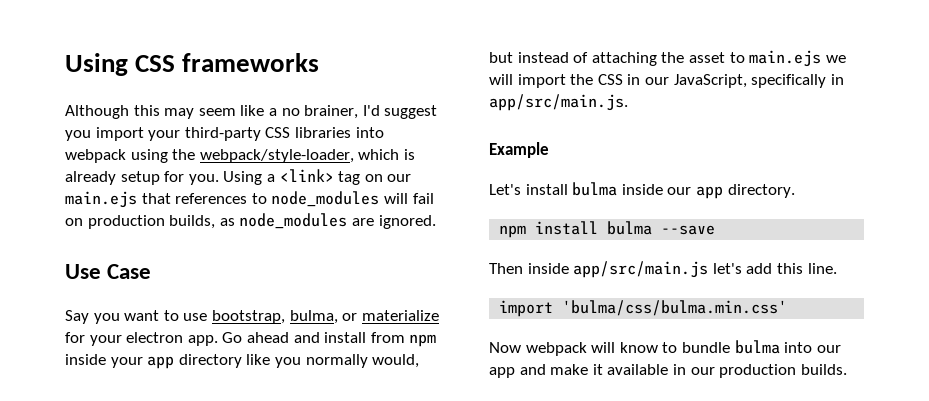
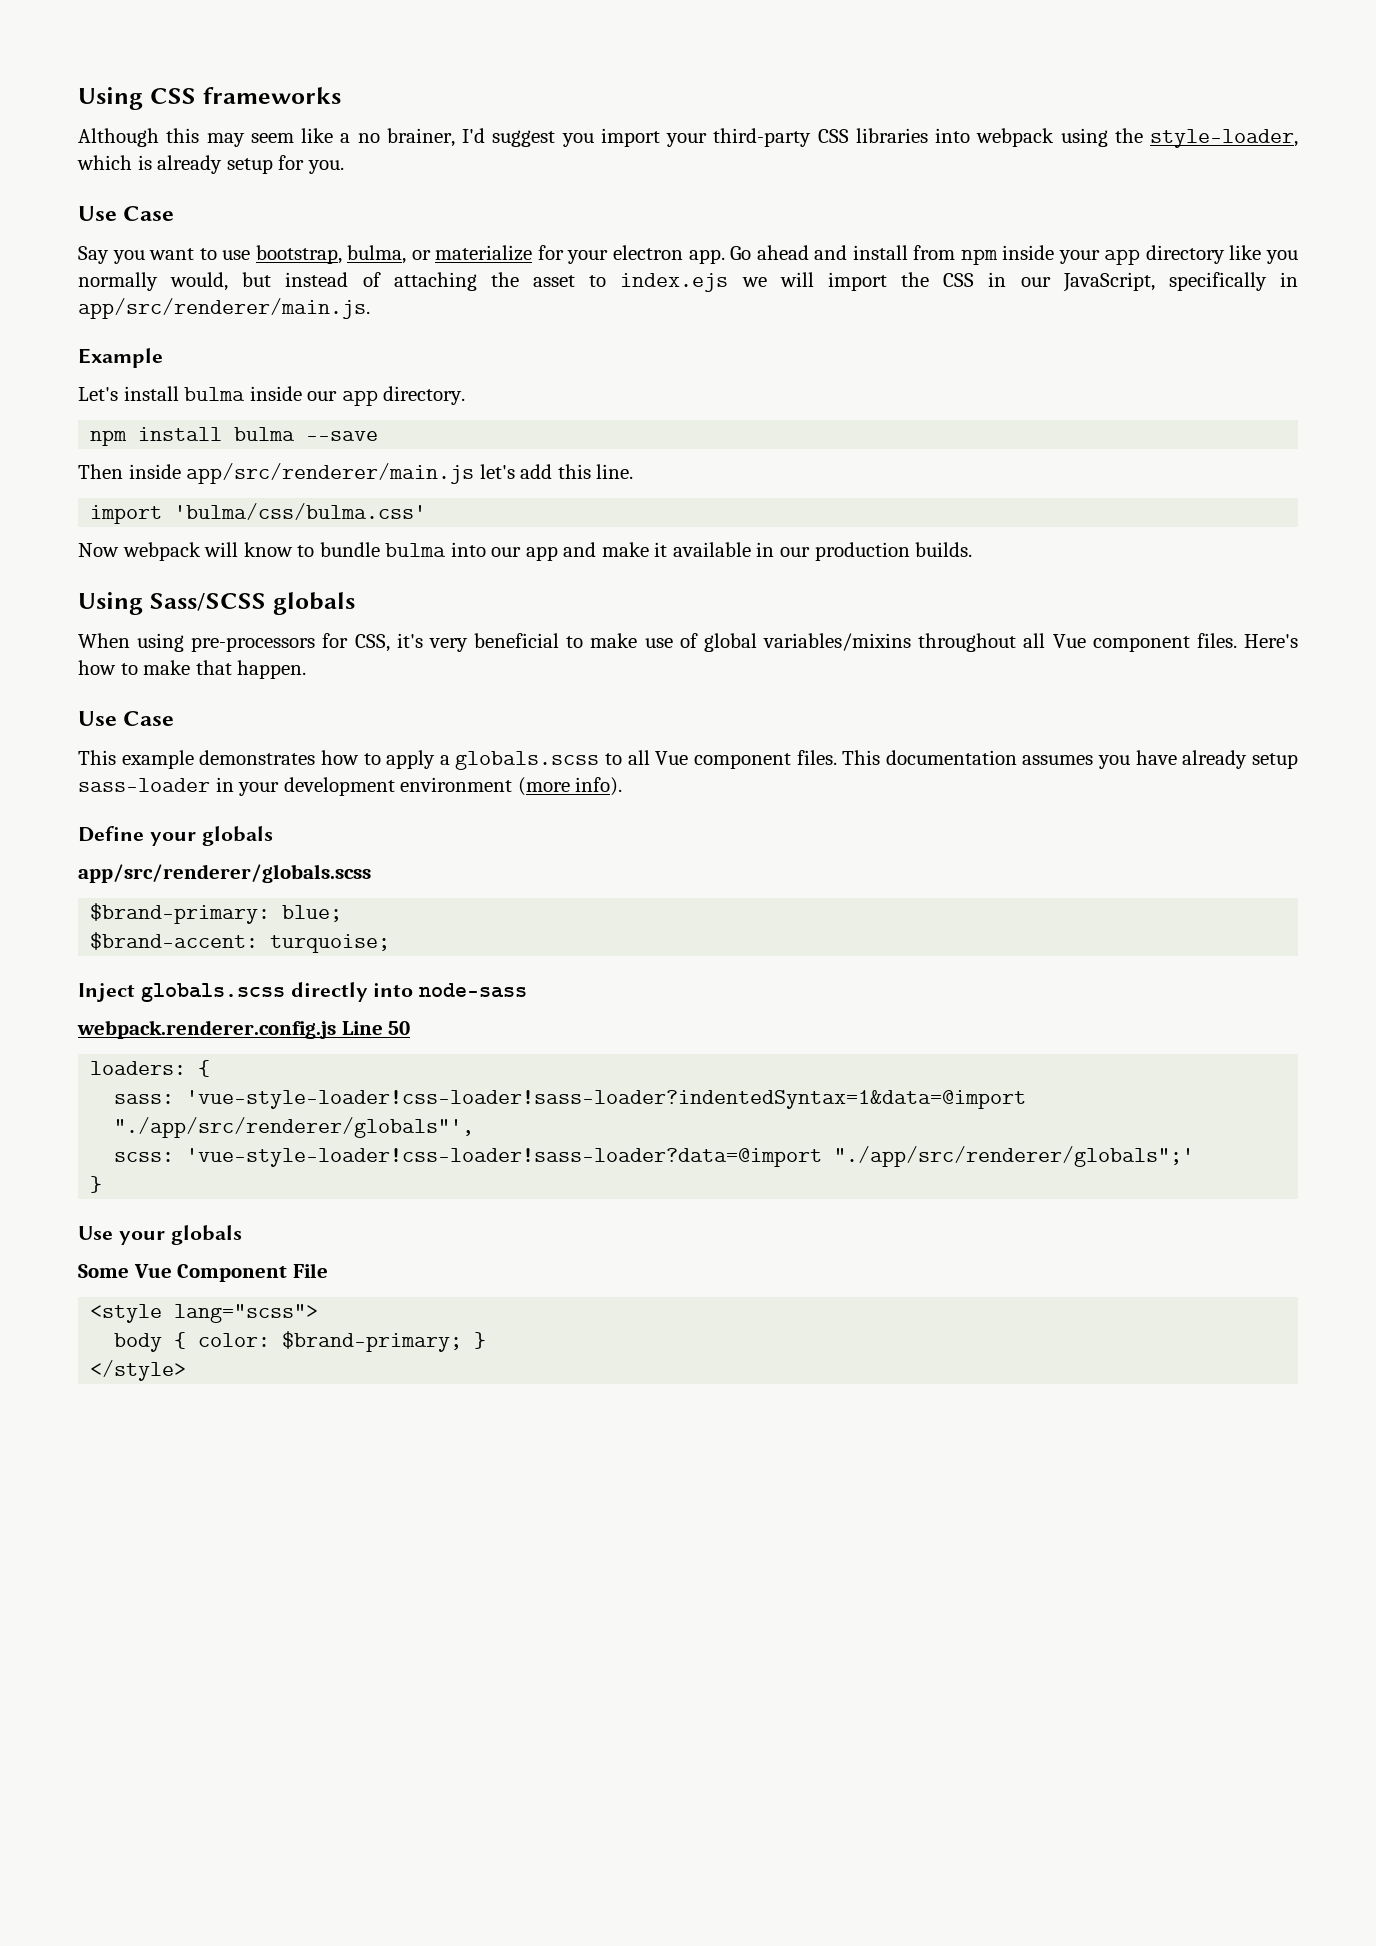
[199,149,354,163] webpack/style-loader, -> [1150,129,1298,148] style-loader,
[223,169,412,185] [65,191,434,208] [65,213,436,229] Using a <link> tag on our main.ejs that references to node_modules will fail on production builds, as node_modules are ignored. -> (344, 167) none
[749,50,822,67] main.ejs -> [620,273,729,292] index.ejs
[489,94,628,111] app/src/main.js. -> [78,298,370,319] app/src/renderer/main.js.
[573,261,709,278] app/src/main.js -> [186,463,475,484] app/src/renderer/main.js
[562,300,788,316] 'bulma/css/bulma.min.css' -> [174,503,427,520] 'bulma/css/bulma.css'
(847, 369) none -> [78,592,355,615] [78,633,1298,652] [78,660,307,679] [78,711,175,726] [78,750,1298,770] [78,777,623,796] [78,826,273,846] [78,864,371,883] [90,903,343,924] [90,932,391,953] [78,982,528,1002] [77,1020,411,1039] [90,1060,211,1077] [114,1090,1027,1109] [114,1117,475,1138] [114,1146,1195,1167] [90,1176,103,1193] [78,1225,242,1245] [78,1263,328,1282] [90,1304,319,1323] [114,1331,487,1352] [90,1360,187,1381] // Using Sass/SCSS globals // When using pre-processors for CSS, it's very beneficial to make use of global variables/mixins throughout all Vue component files. Here's how to make that happen. // Use Case // This example demonstrates how to apply a globals.scss to all Vue component files. This documentation assumes you have already setup sass-loader in your development environment (more info). // Define your globals // app/src/renderer/globals.scss // $brand-primary: blue; // $brand-accent: turquoise; // Inject globals.scss directly into node-sass // webpack.renderer.config.js Line 50 // loaders: { // sass: 'vue-style-loader!css-loader!sass-loader?indentedSyntax=1&data=@import "./app/src/renderer/globals"', // scss: 'vue-style-loader!css-loader!sass-loader?data=@import "./app/src/renderer/globals";' // } // Use your globals // Some Vue Component File // <style lang="scss"> // body { color: $brand-primary; } // </style>

